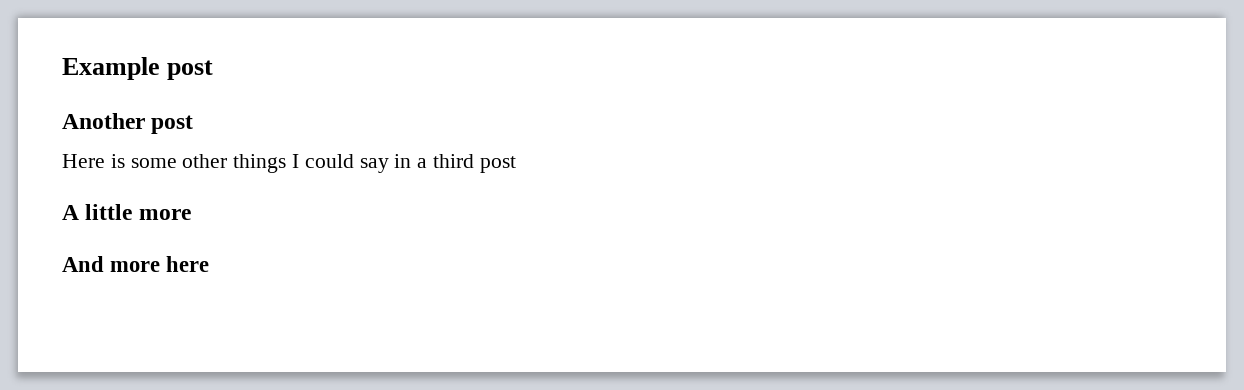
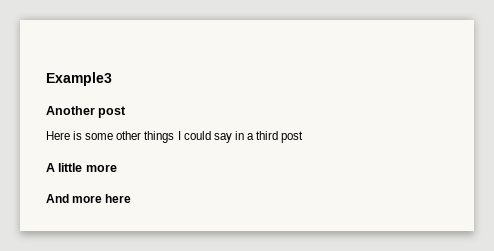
[62,57,214,80] Example post -> [46,72,112,86] Example3

